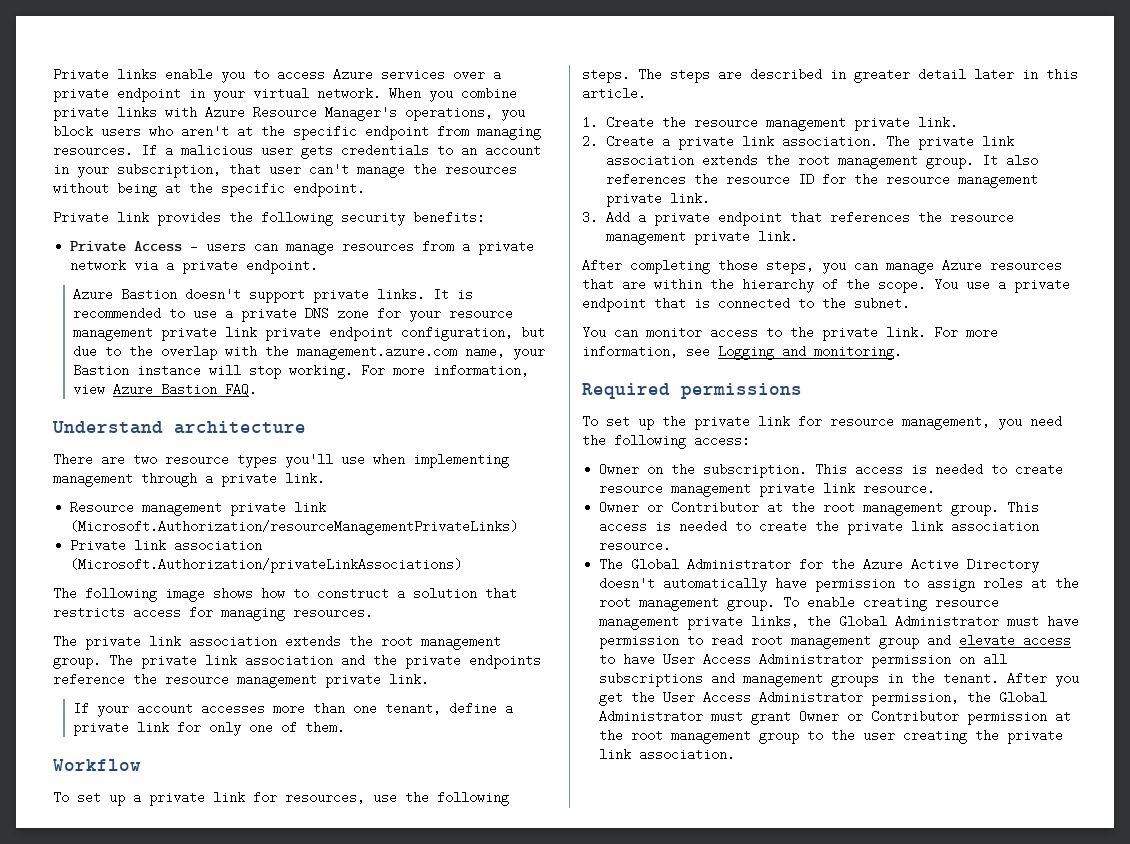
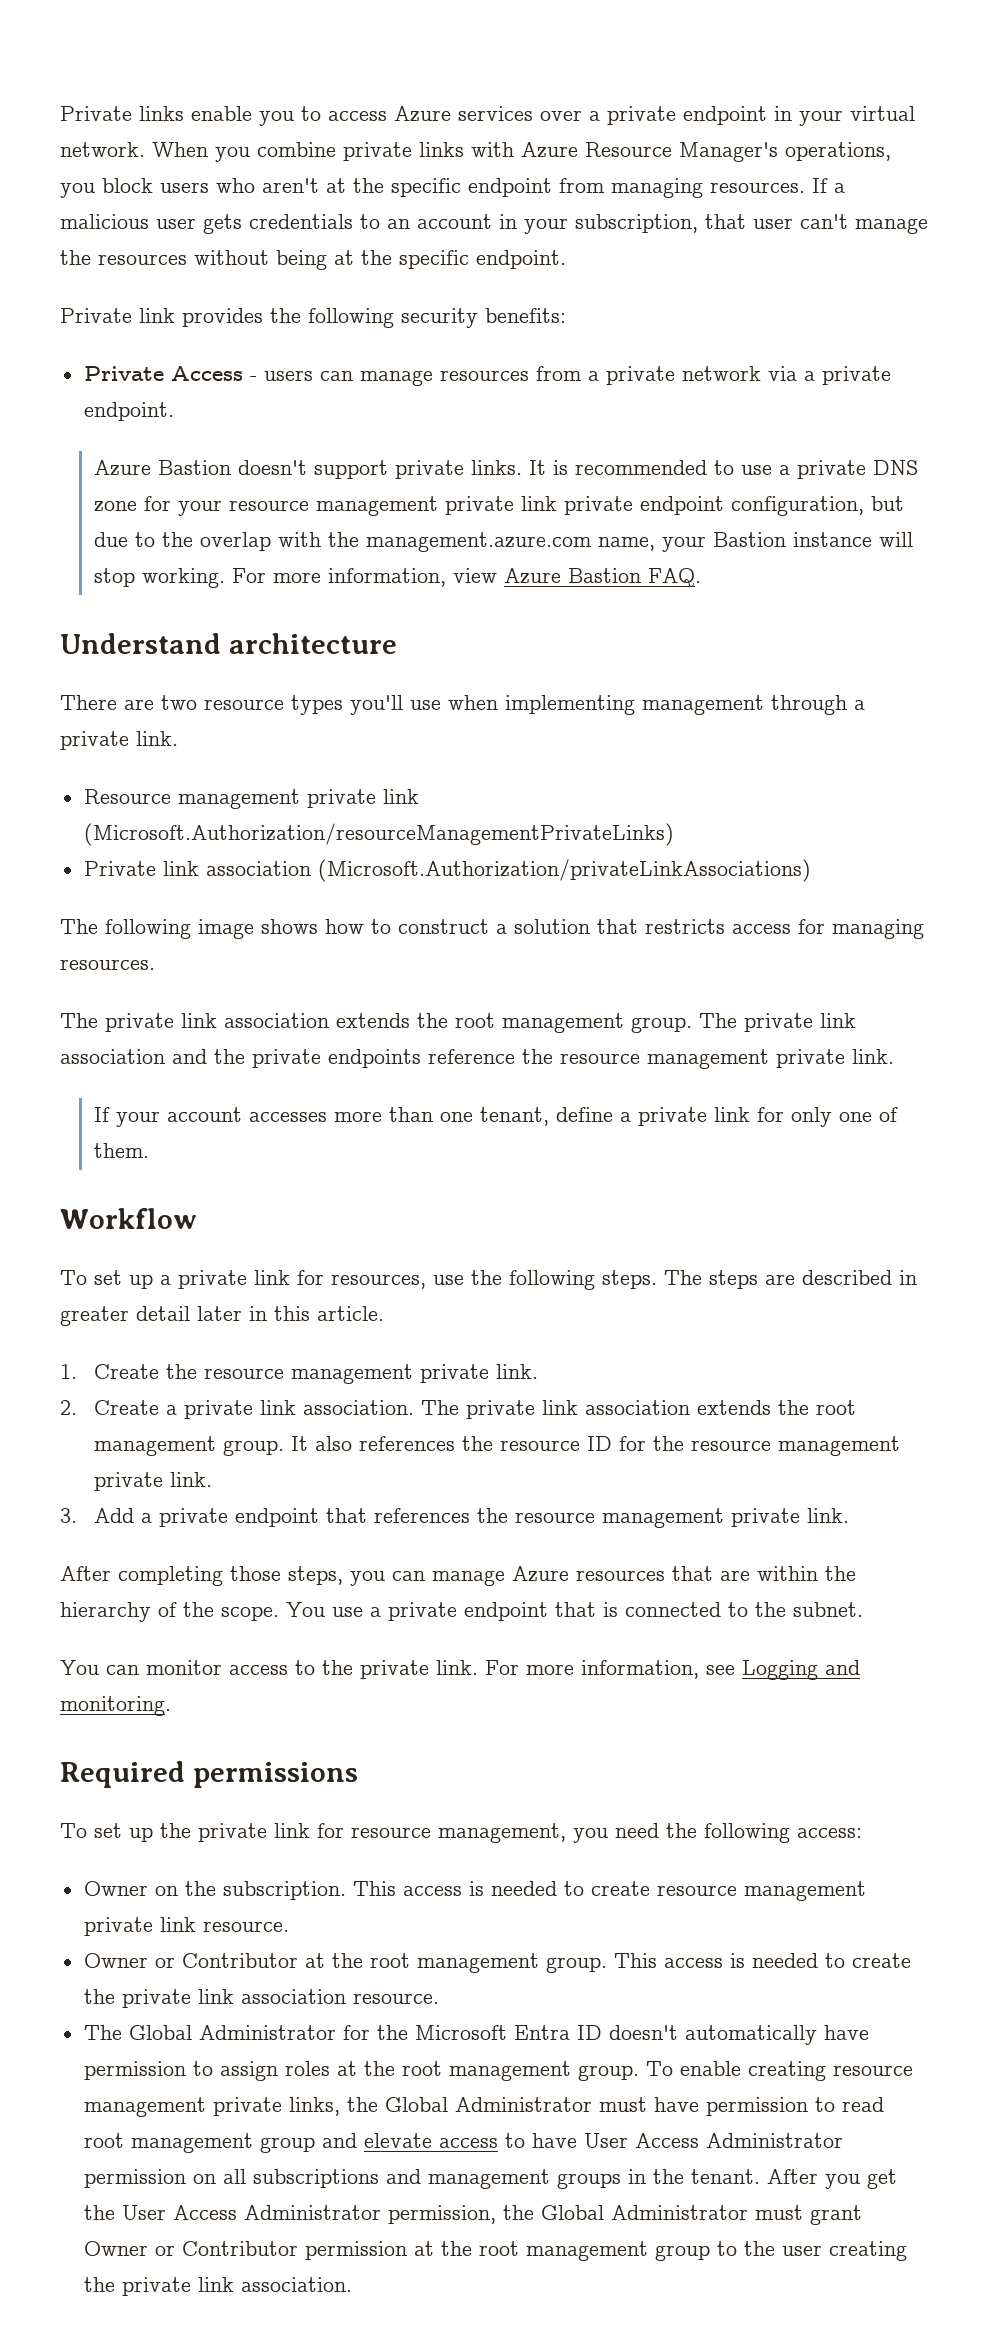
[863,558,1040,573] Azure Active Directory -> [414,2025,602,2040] Microsoft Entra ID

